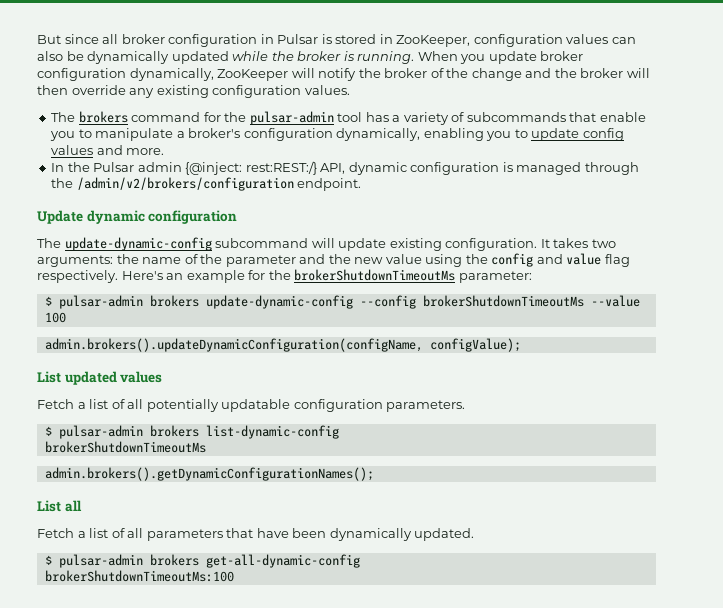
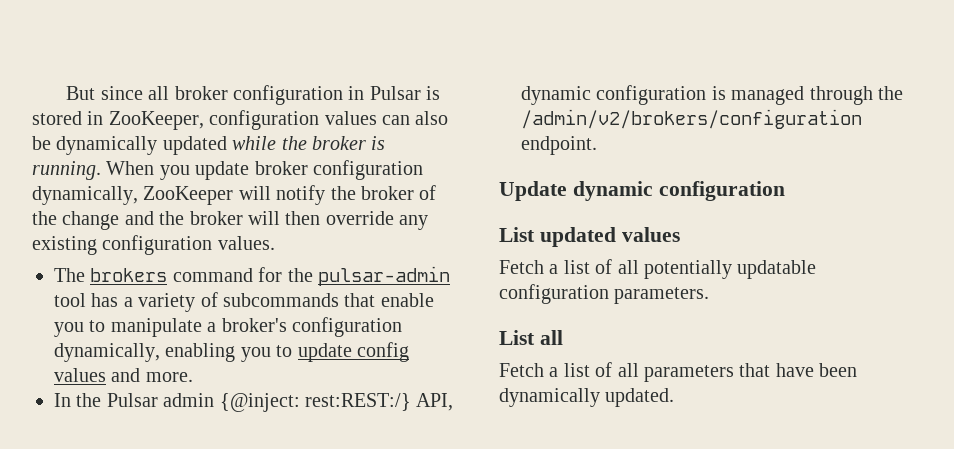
[37,237,616,251] [37,253,630,267] [37,269,532,283] [44,295,640,309] [44,312,66,323] [44,338,521,352] // The update-dynamic-config subcommand will update existing configuration. It takes two arguments: the name of the parameter and the new value using the config and value flag respectively. Here's an example for the brokerShutdownTimeoutMs parameter: // $ pulsar-admin brokers update-dynamic-config --config brokerShutdownTimeoutMs --value 100 // admin.brokers().updateDynamicConfiguration(configName, configValue); -> (785, 191) none
[44,425,339,439] [44,441,206,453] [44,467,374,481] // $ pulsar-admin brokers list-dynamic-config // brokerShutdownTimeoutMs // admin.brokers().getDynamicConfigurationNames(); -> (710, 295) none
[44,554,360,568] [44,570,234,582] // $ pulsar-admin brokers get-all-dynamic-config // brokerShutdownTimeoutMs:100 -> (675, 397) none

